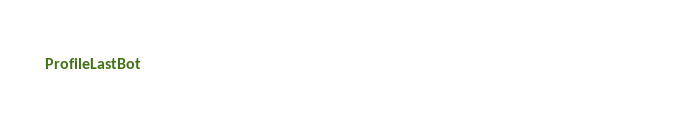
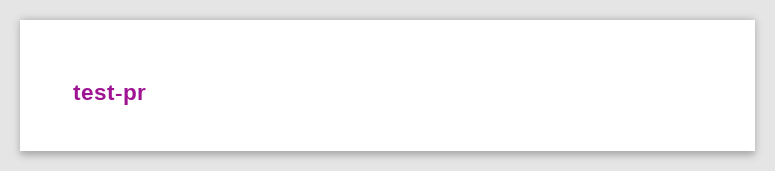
[45,58,141,69] ProfileLastBot -> [73,85,146,105] test-pr

